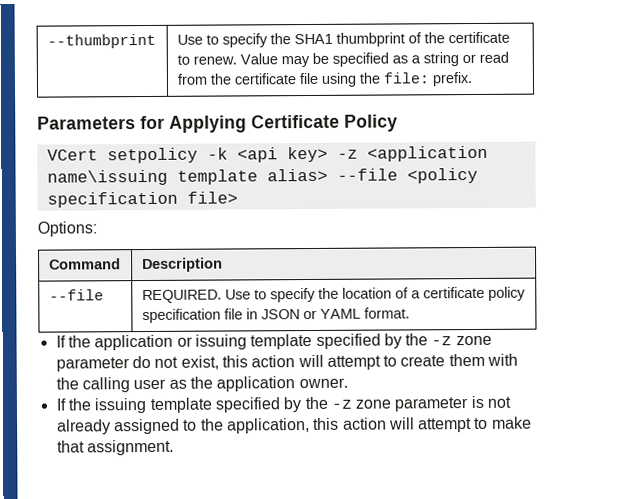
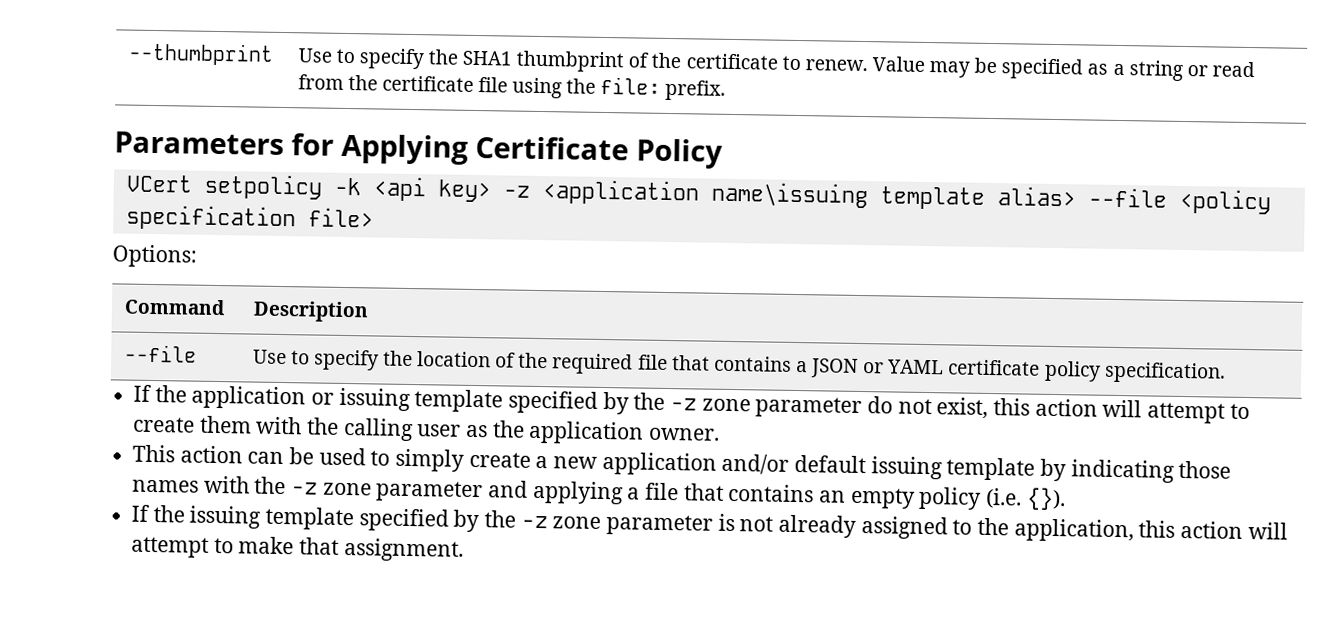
[141,289,222,304] REQUIRED. -> (197, 353) none
[410,286,526,301] [141,307,410,324] a certificate policy specification file in JSON or YAML format. -> [518,352,1226,384] the required file that contains a JSON or YAML certificate policy specification.
(348, 383) none -> [132,444,1232,483] [132,475,1066,511] // This action can be used to simply create a new application and/or default issuing template by indicating those names with the -z zone parameter and applying a file that contains an empty policy (i.e. {}).

